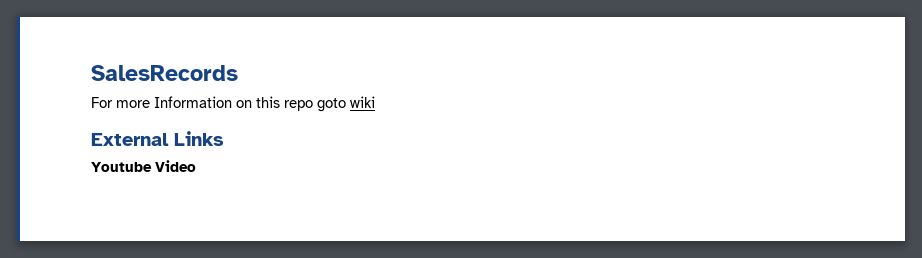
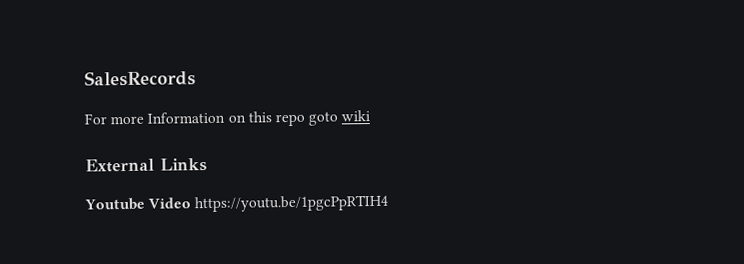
(196, 166) none -> [194,194,389,213] https://youtu.be/1pgcPpRTIH4

